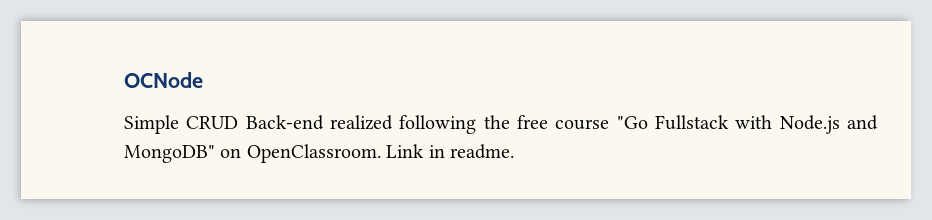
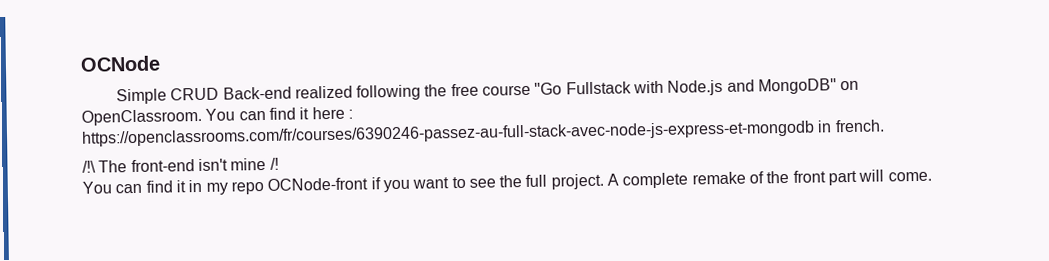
[386,144,514,159] Link in readme. -> [205,106,353,121] [81,119,885,147] [82,157,279,173] [82,169,932,195] You can find it here : https://openclassrooms.com/fr/courses/6390246-passez-au-full-stack-avec-node-js-express-et-mongodb in french. // /!\ The front-end isn't mine /! // You can find it in my repo OCNode-front if you want to see the full project. A complete remake of the front part will come.

